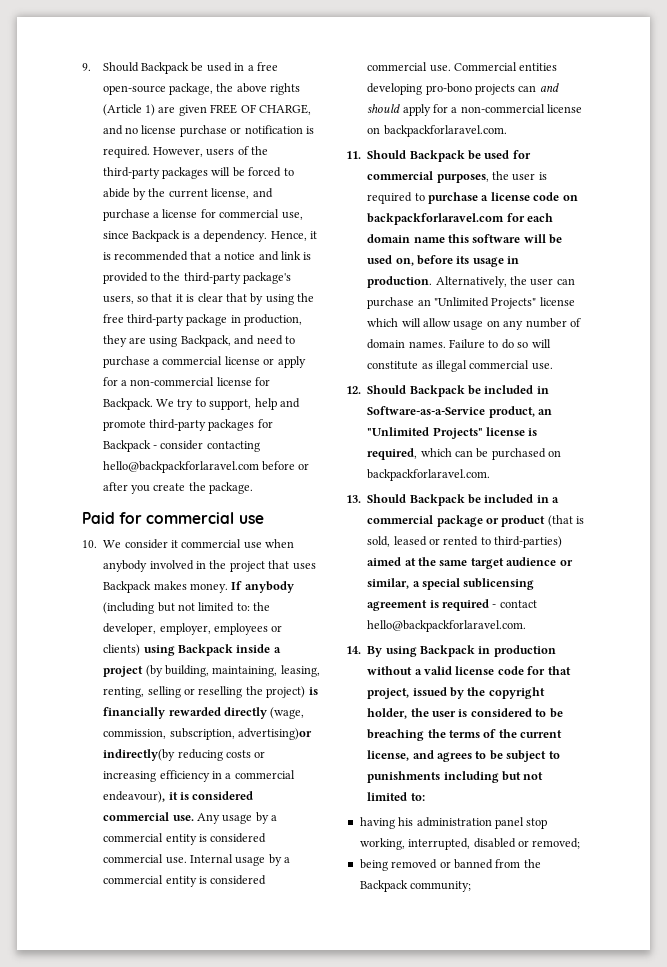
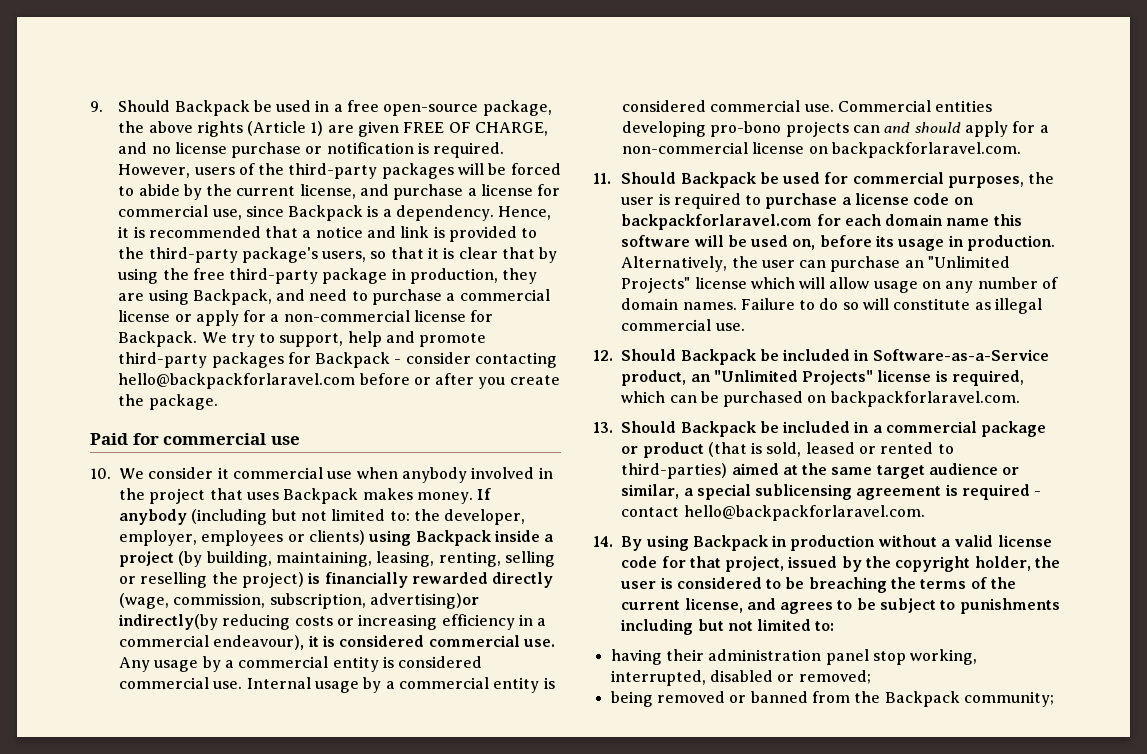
[398,817,414,826] his -> [665,649,704,661] their

